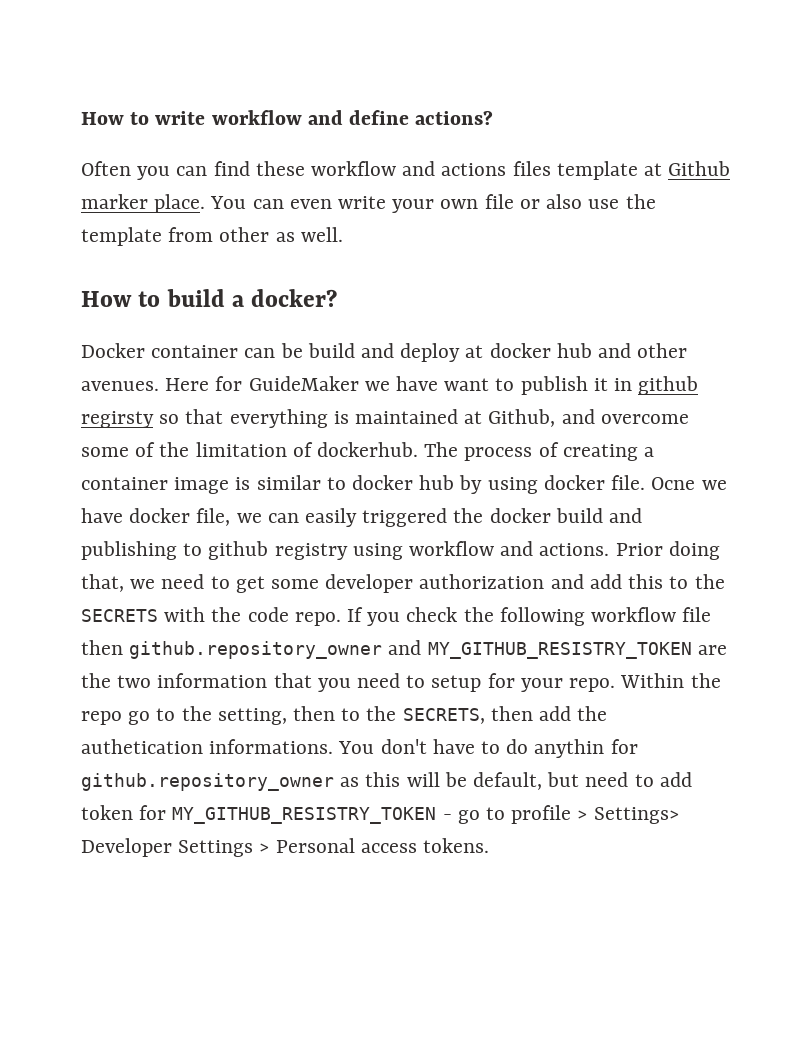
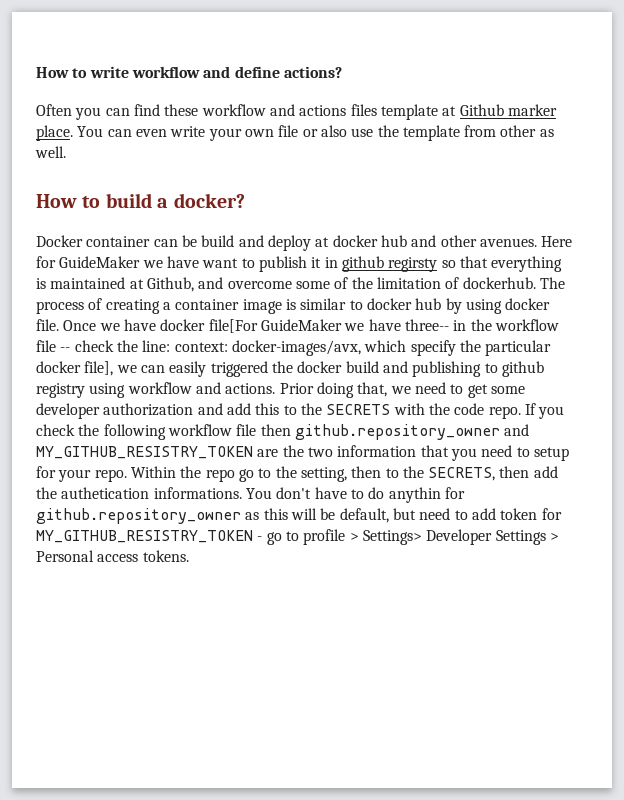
[651,477,696,490] Ocne -> [63,320,97,331] Once
[196,508,231,526] file, -> [208,319,559,333] [36,340,552,356] [36,361,114,376] file[For GuideMaker we have three-- in the workflow file -- check the line: context: docker-images/avx, which specify the particular docker file],

